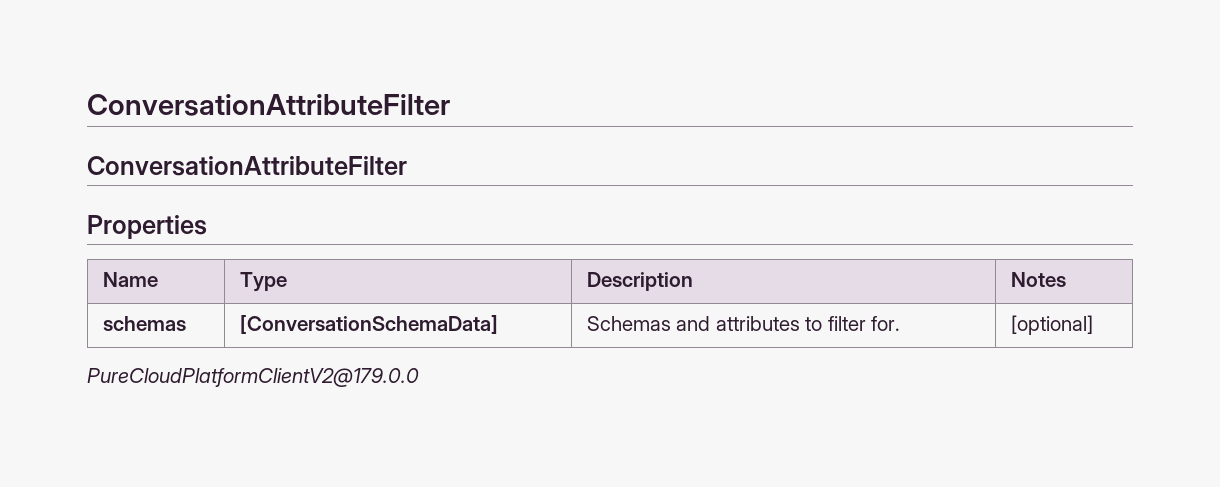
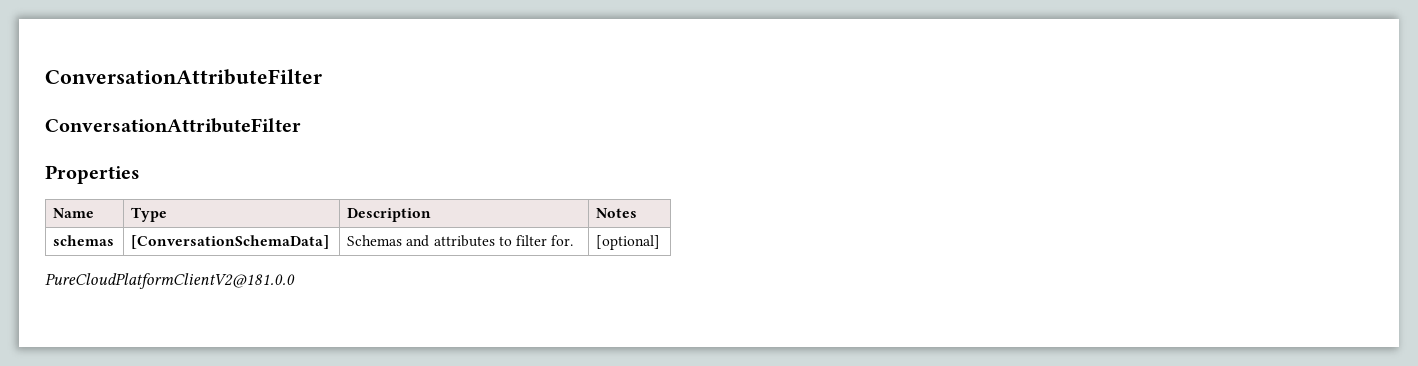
[87,368,419,387] PureCloudPlatformClientV2@179.0.0 -> [45,273,295,289] PureCloudPlatformClientV2@181.0.0

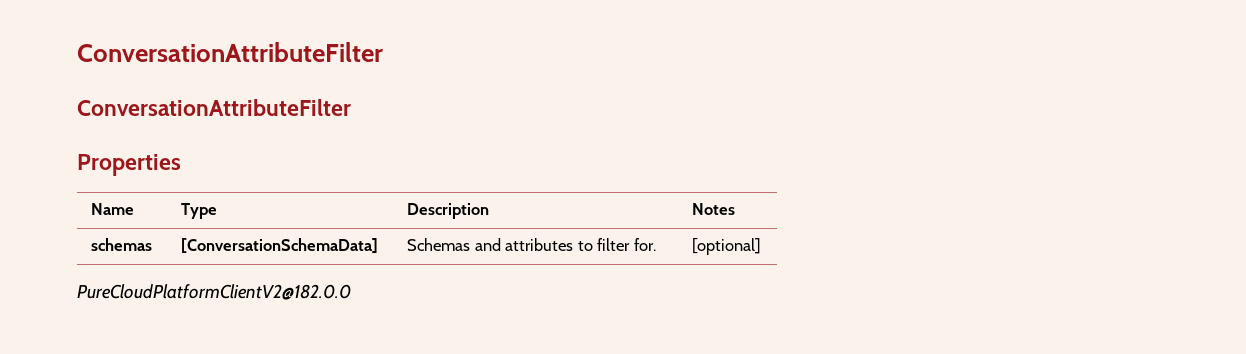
[45,273,295,289] PureCloudPlatformClientV2@181.0.0 -> [77,284,351,300] PureCloudPlatformClientV2@182.0.0

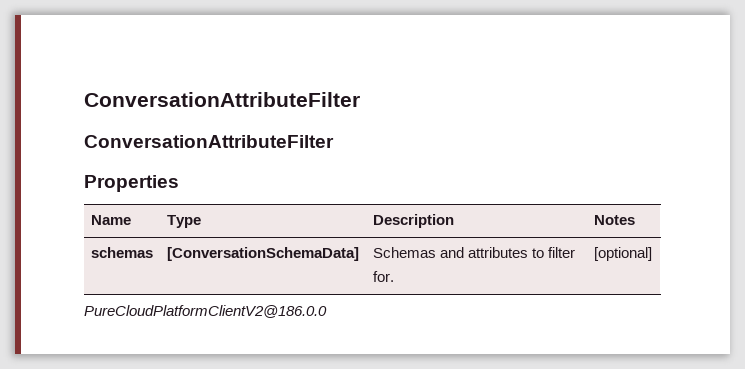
[77,284,351,300] PureCloudPlatformClientV2@182.0.0 -> [84,305,327,318] PureCloudPlatformClientV2@186.0.0

